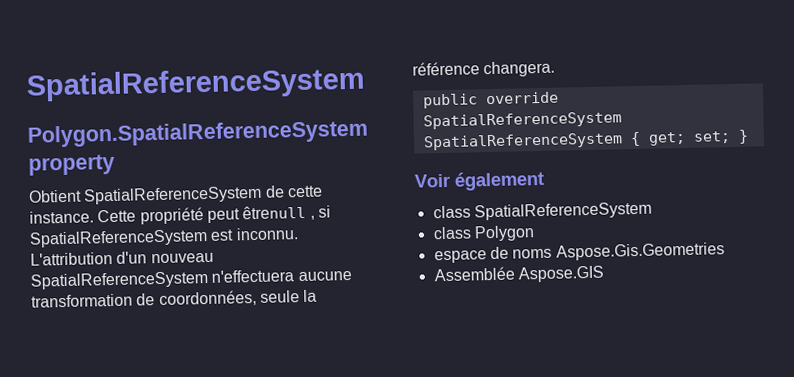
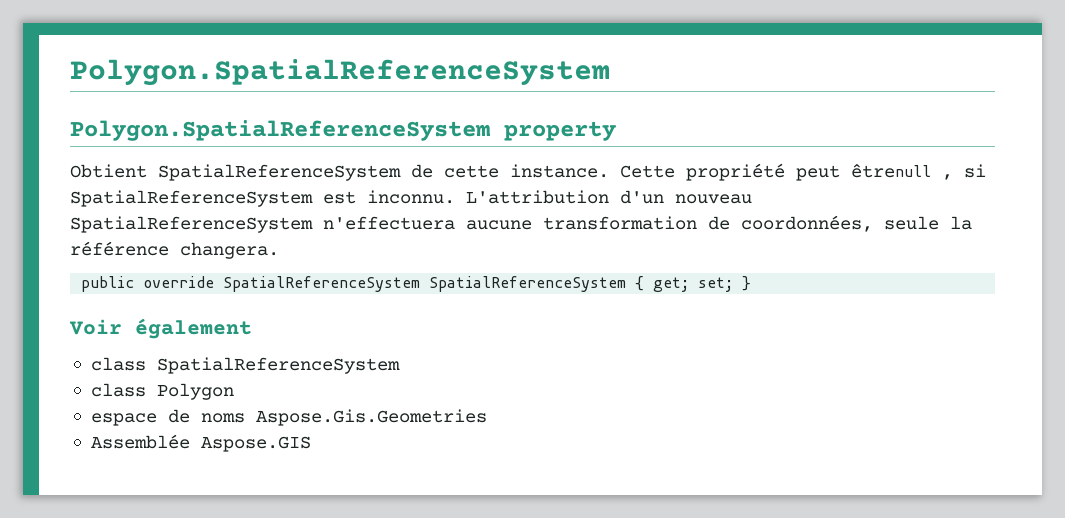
[26,66,366,102] SpatialReferenceSystem -> [70,59,610,86] Polygon.SpatialReferenceSystem

